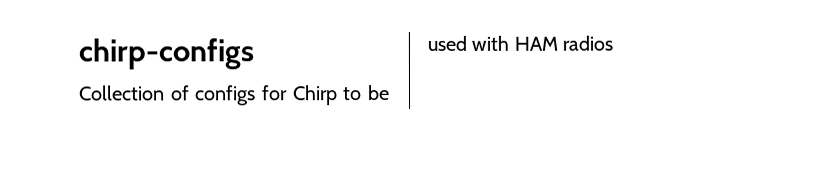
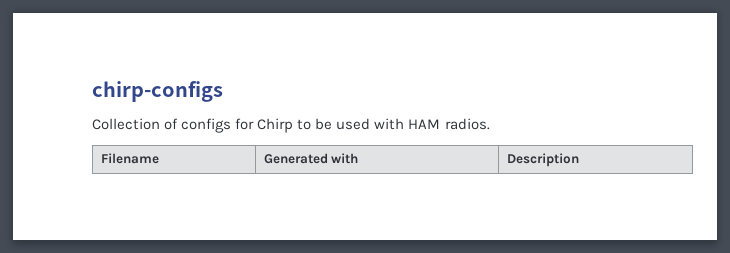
[562,35,614,51] radios -> [444,118,490,130] [100,153,159,164] [263,153,359,164] [506,153,579,167] radios. // Filename | Generated with | Description

